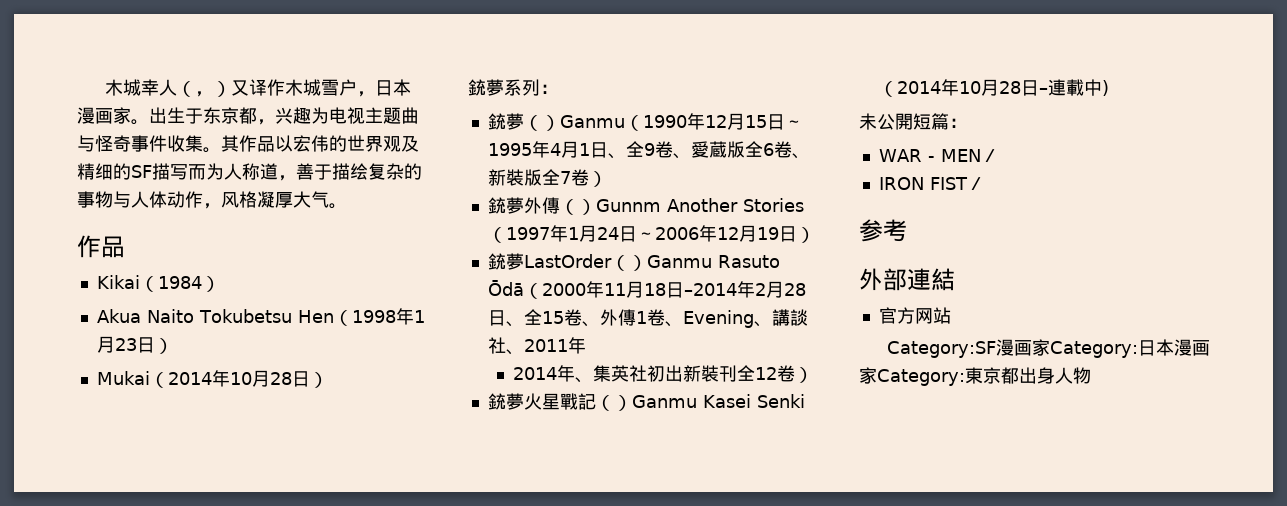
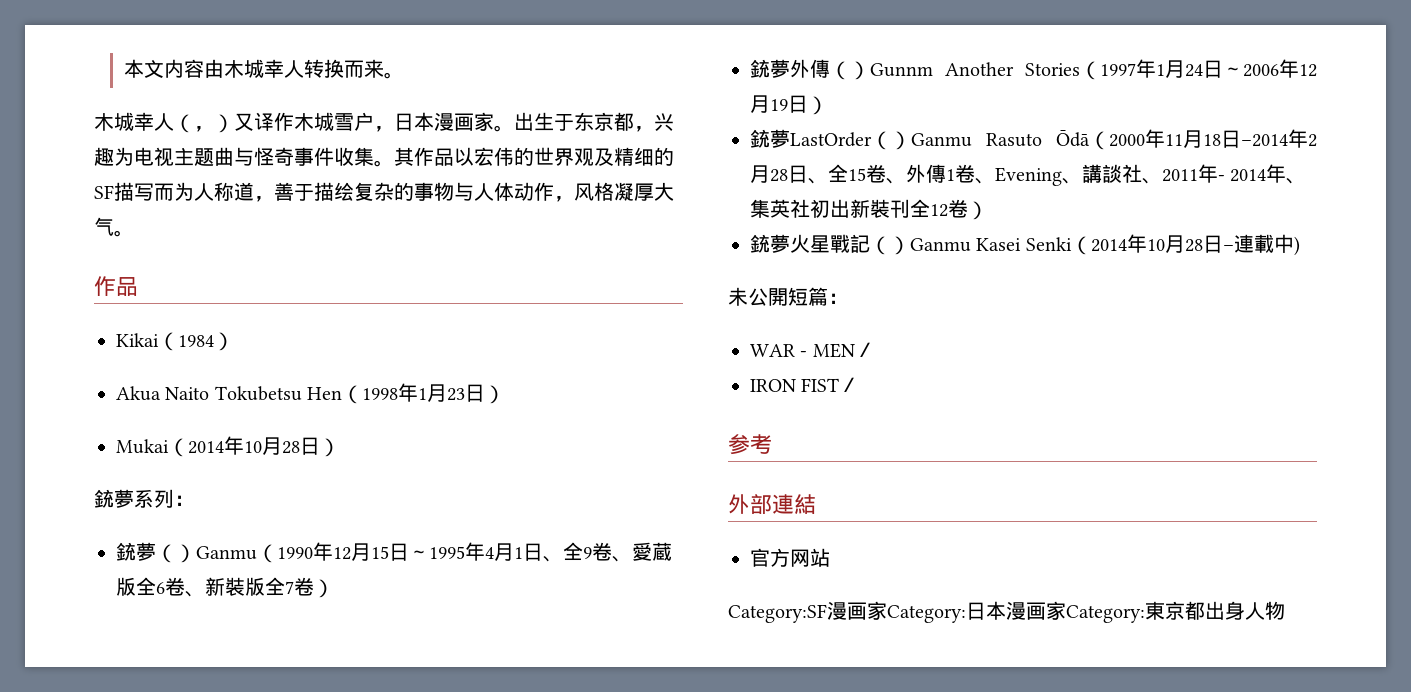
(104, 87) none -> [123,59,404,79] 本文内容由木城幸人转换而来。 //
(586, 345) // -> [1218,175,1225,181] -

